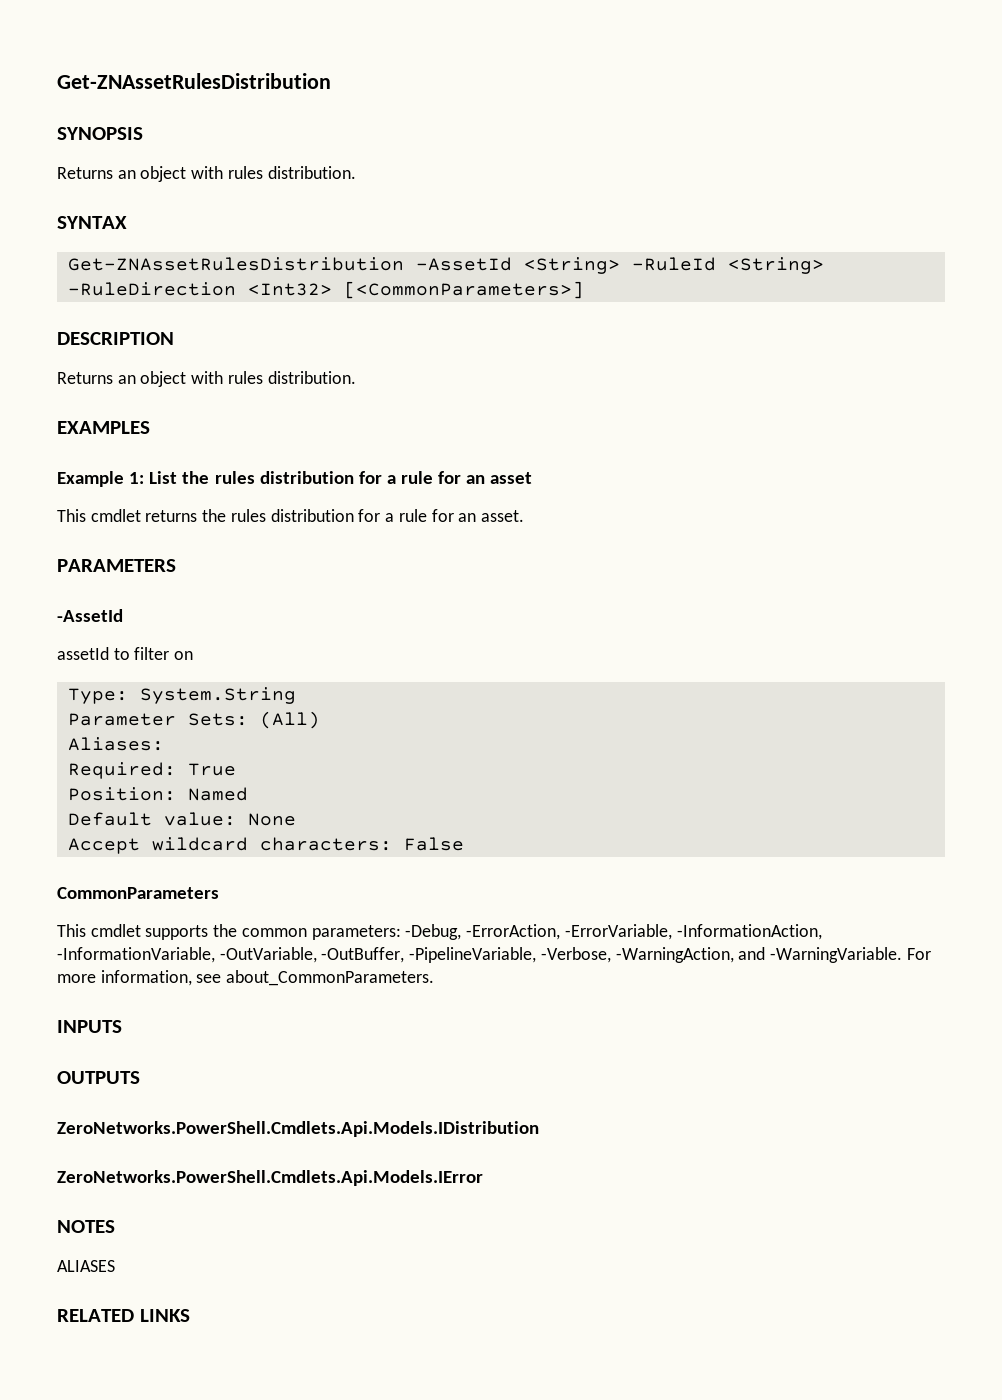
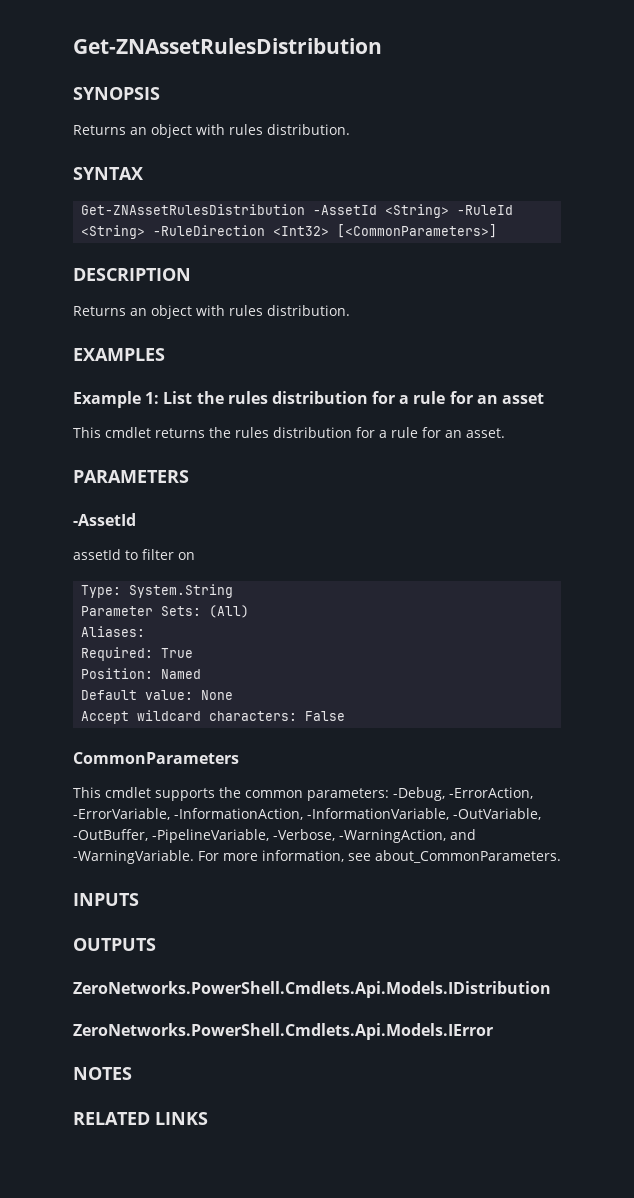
[57,1260,115,1272] // ALIASES -> (132, 1073) none

